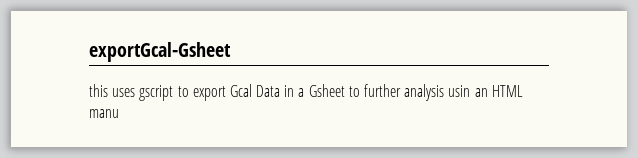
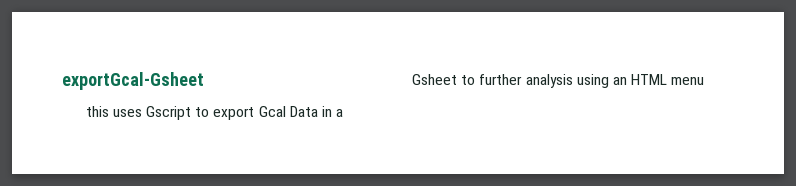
[139,85,174,101] gscript -> [146,106,192,120] Gscript
[448,85,471,97] usin -> [576,74,609,88] using
[89,109,119,118] manu -> [671,77,705,85] menu

